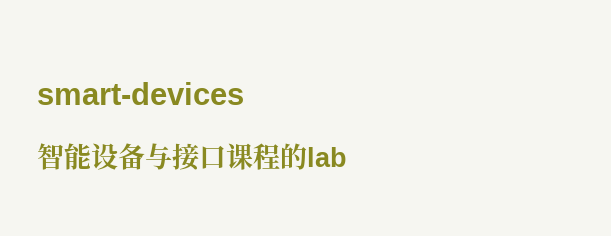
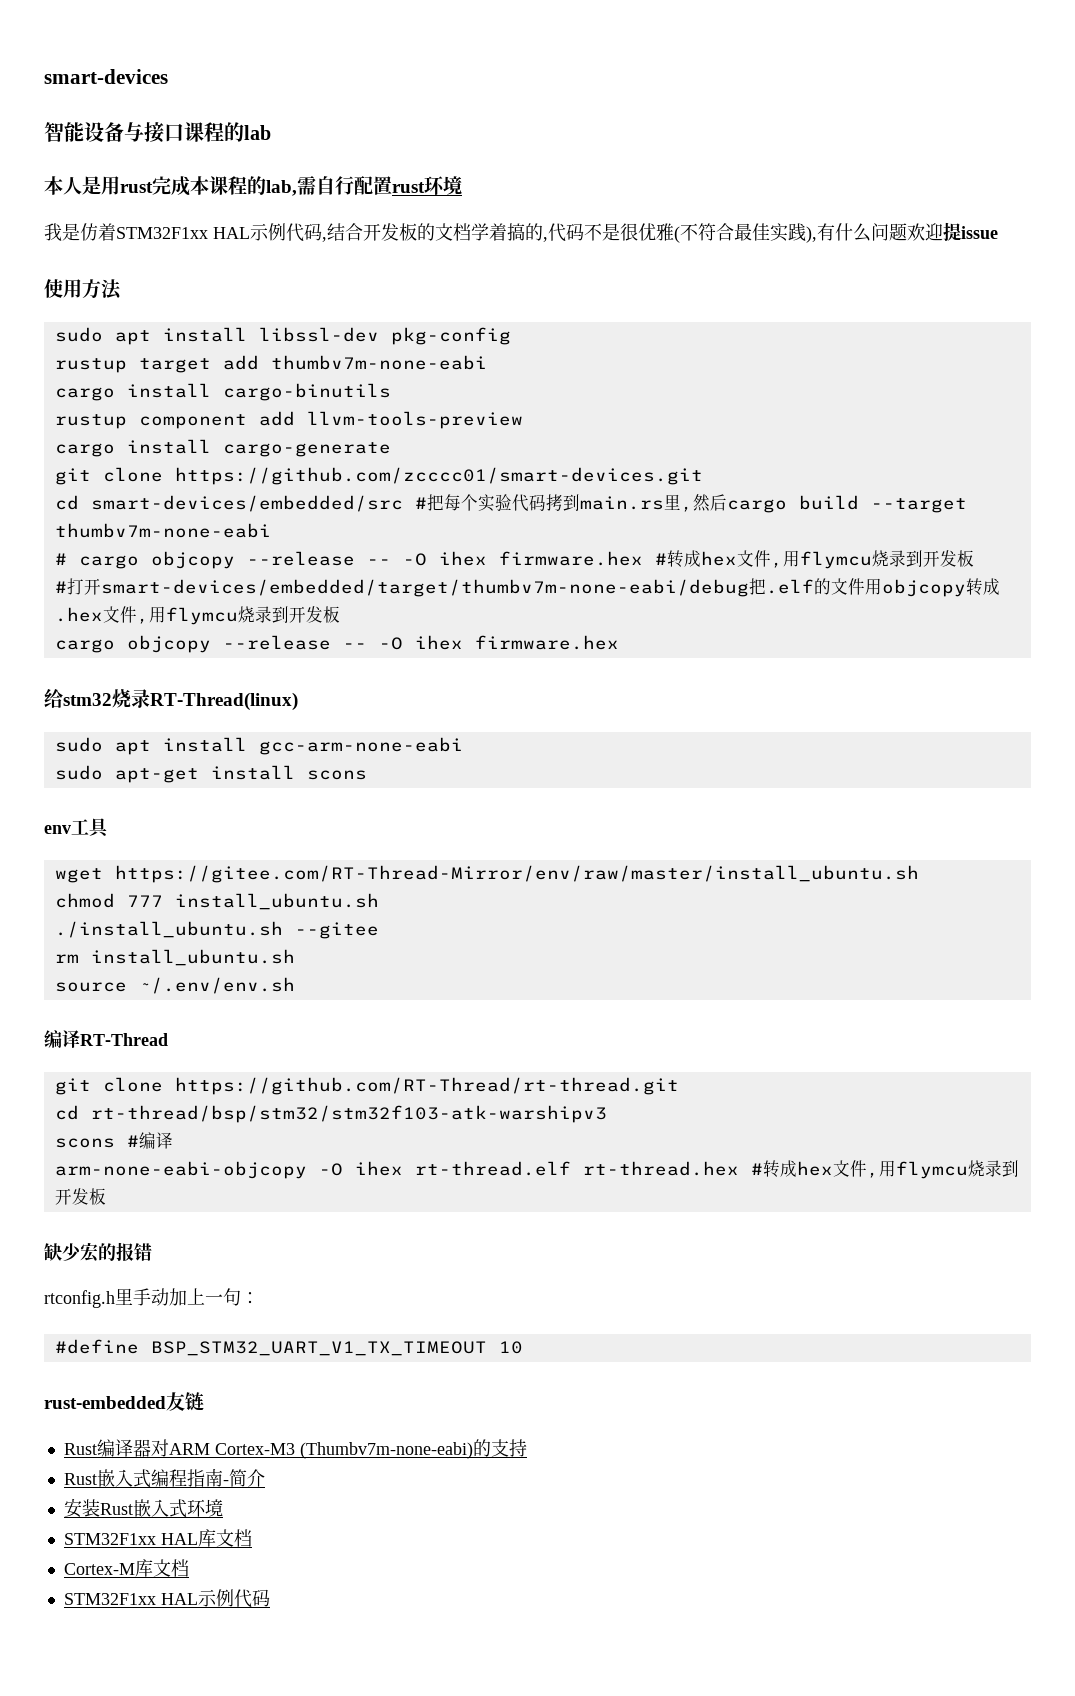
(347, 157) none -> [44,176,462,196] [44,222,998,243] [44,279,122,300] [54,327,511,345] [54,355,487,373] [54,383,391,401] [54,411,523,429] [54,439,391,457] [54,467,703,485] [54,494,967,513] [54,523,271,538] [54,550,974,569] [54,578,1000,597] [54,606,340,625] [54,635,619,653] [44,688,298,711] [54,737,463,755] [54,765,367,783] [44,818,110,838] [54,865,919,883] [54,893,379,910] [54,921,379,939] [54,949,295,966] [54,977,295,994] [44,1030,168,1048] [54,1077,679,1095] [54,1105,607,1123] [54,1132,173,1149] [54,1160,1019,1179] [54,1188,106,1205] [44,1242,152,1263] [44,1288,259,1308] [54,1339,523,1356] [44,1392,204,1411] [63,1439,527,1459] [63,1468,265,1488] [63,1498,223,1518] [63,1529,252,1547] [63,1559,189,1577] [63,1589,270,1608] // 本人是用rust完成本课程的lab,需自行配置rust环境 // 我是仿着STM32F1xx HAL示例代码,结合开发板的文档学着搞的,代码不是很优雅(不符合最佳实践),有什么问题欢迎提issue // 使用方法 // sudo apt install libssl-dev pkg-config // rustup target add thumbv7m-none-eabi // cargo install cargo-binutils // rustup component add llvm-tools-preview // cargo install cargo-generate // git clone https://github.com/zcccc01/smart-devices.git // cd smart-devices/embedded/src #把每个实验代码拷到main.rs里,然后cargo build --target thumbv7m-none-eabi // # cargo objcopy --release -- -O ihex firmware.hex #转成hex文件,用flymcu烧录到开发板 // #打开smart-devices/embedded/target/thumbv7m-none-eabi/debug把.elf的文件用objcopy转成.hex文件,用flymcu烧录到开发板 // cargo objcopy --release -- -O ihex firmware.hex // 给stm32烧录RT-Thread(linux) // sudo apt install gcc-arm-none-eabi // sudo apt-get install scons // env工具 // wget https://gitee.com/RT-Thread-Mirror/env/raw/master/install_ubuntu.sh // chmod 777 install_ubuntu.sh // ./install_ubuntu.sh --gitee // rm install_ubuntu.sh // source ~/.env/env.sh // 编译RT-Thread // git clone https://github.com/RT-Thread/rt-thread.git // cd rt-thread/bsp/stm32/stm32f103-atk-warshipv3 // scons #编译 // arm-none-eabi-objcopy -O ihex rt-thread.elf rt-thread.hex #转成hex文件,用flymcu烧录到开发板 // 缺少宏的报错 // rtconfig.h里手动加上一句： // #define BSP_STM32_UART_V1_TX_TIMEOUT 10 // rust-embedded友链 // Rust编译器对ARM Cortex-M3 (Thumbv7m-none-eabi)的支持 // Rust嵌入式编程指南-简介 // 安装Rust嵌入式环境 // STM32F1xx HAL库文档 // Cortex-M库文档 // STM32F1xx HAL示例代码

